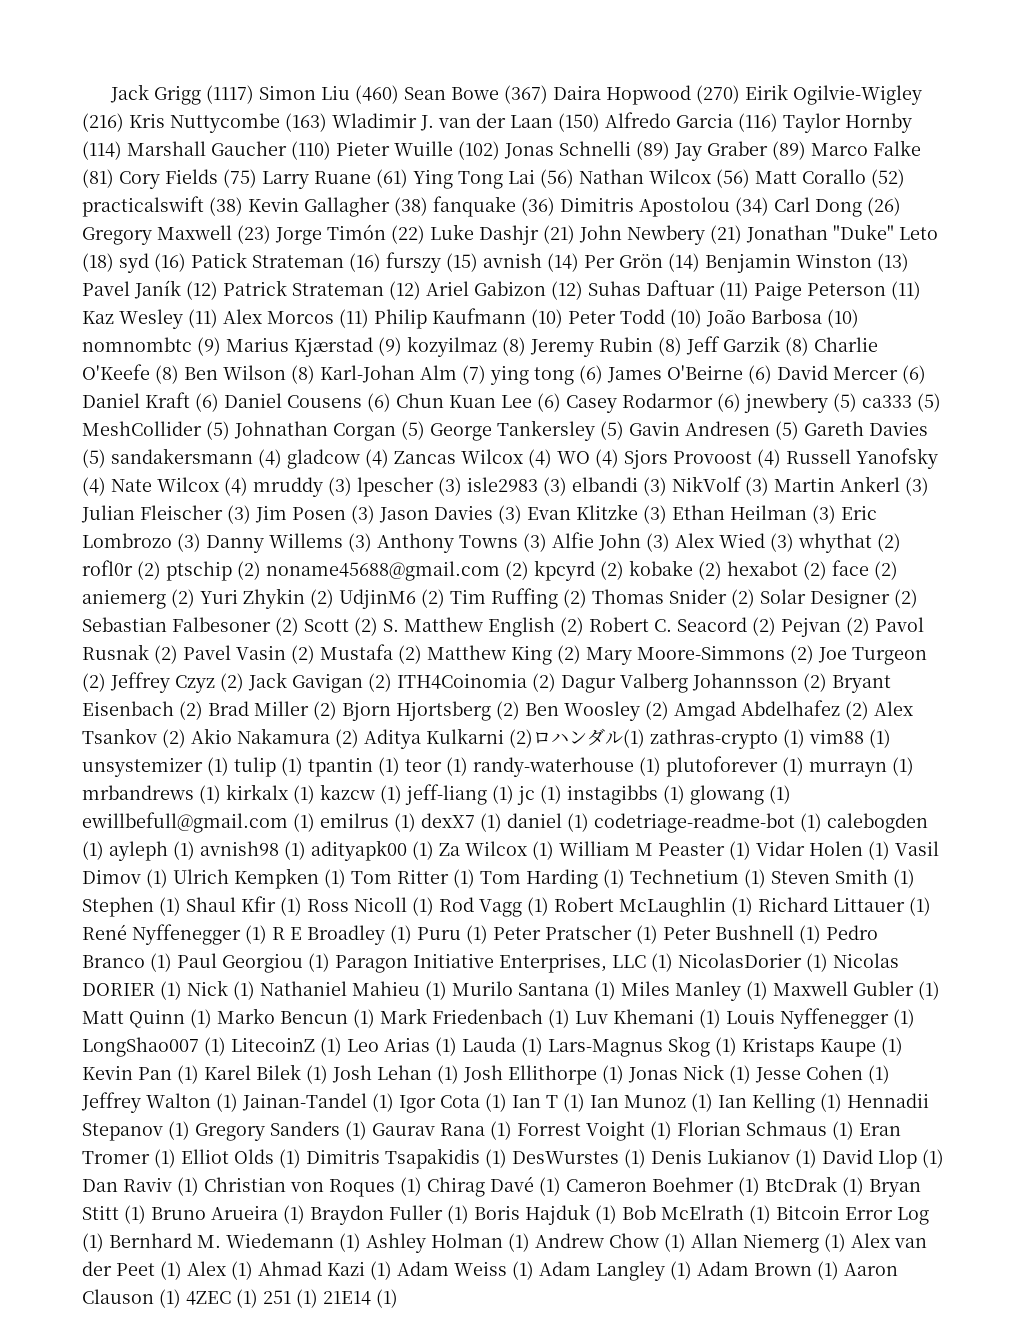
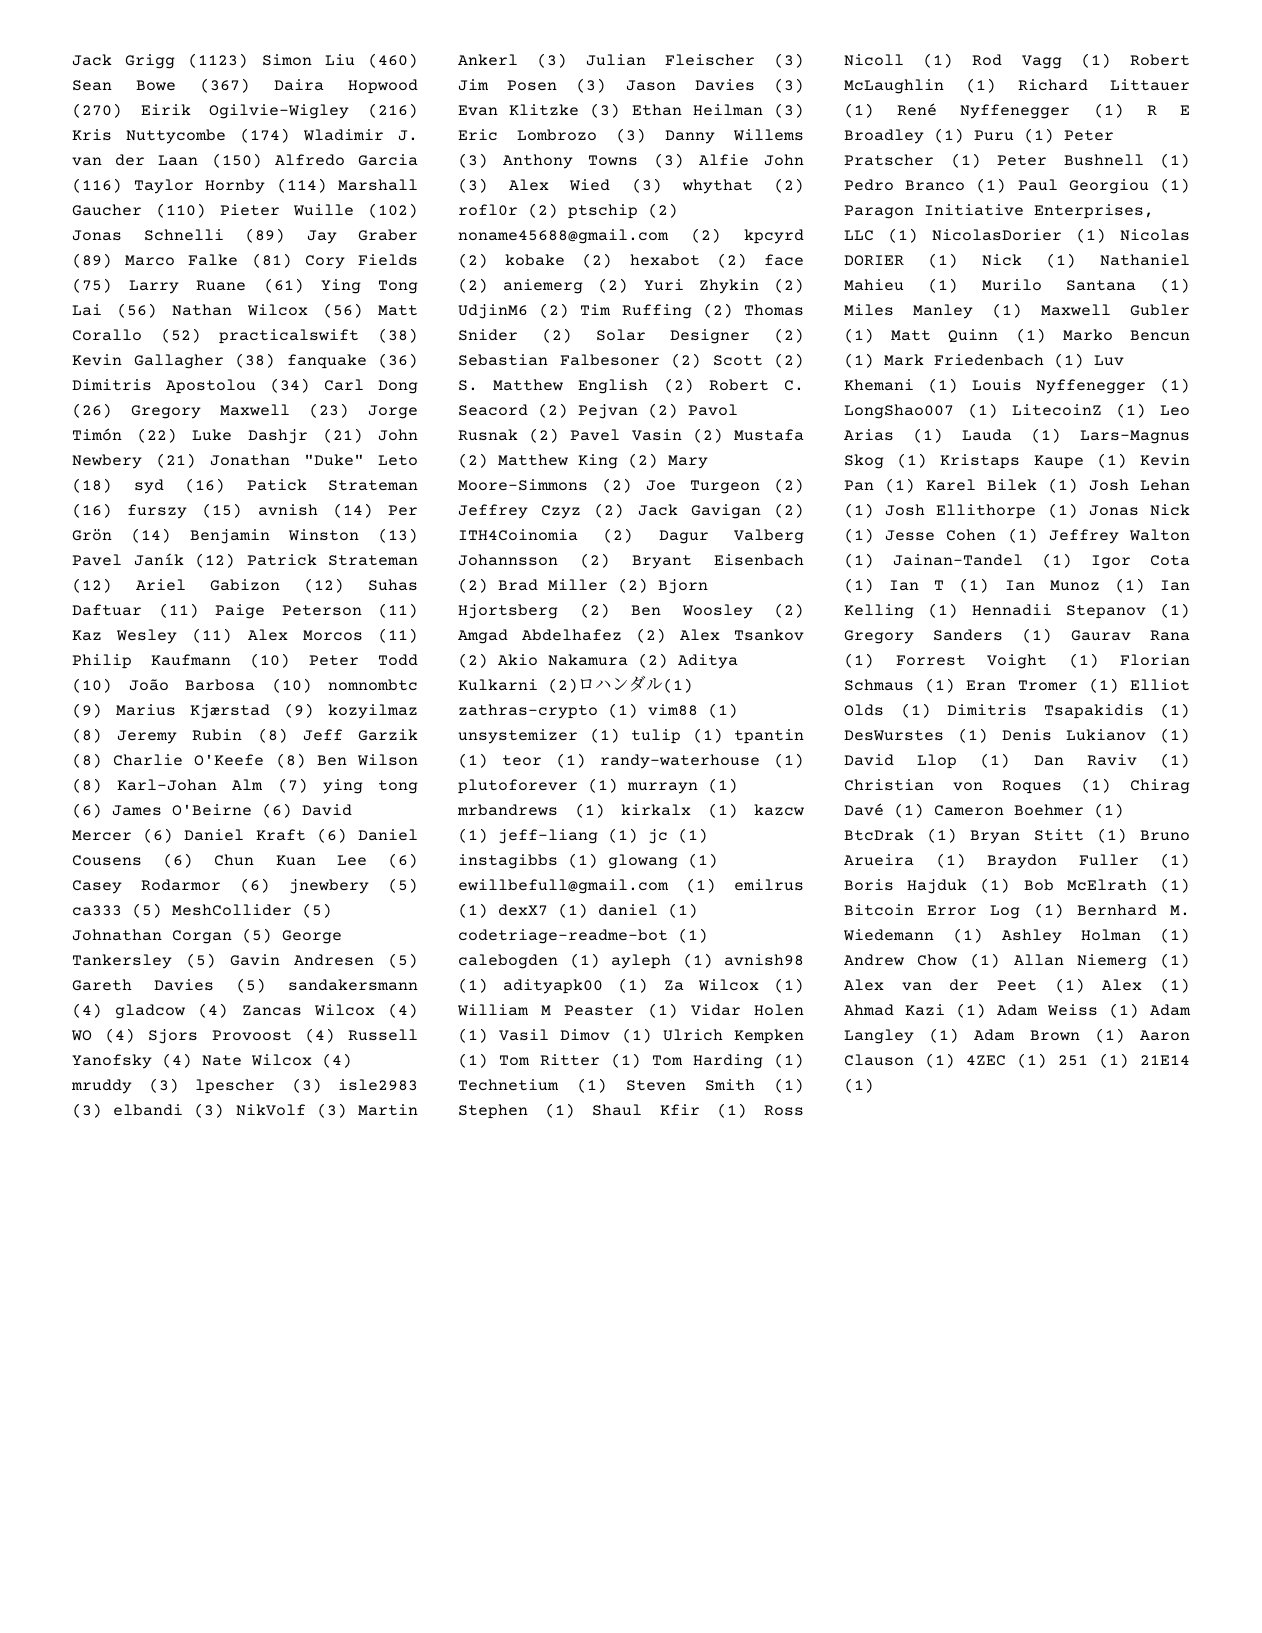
[206,85,255,104] (1117) -> [188,53,249,68] (1123)
[285,113,327,132] (163) -> [240,128,290,143] (174)

